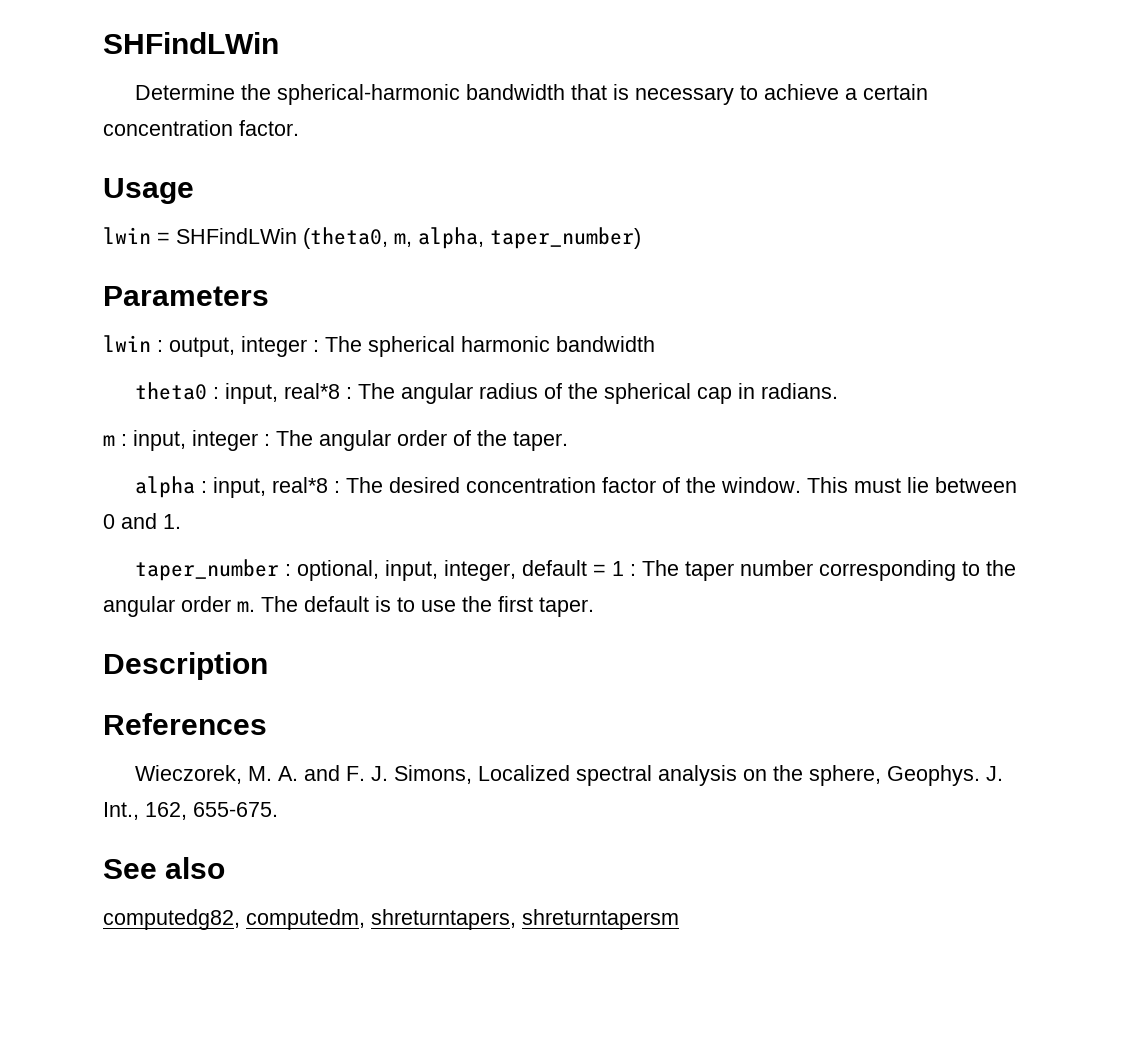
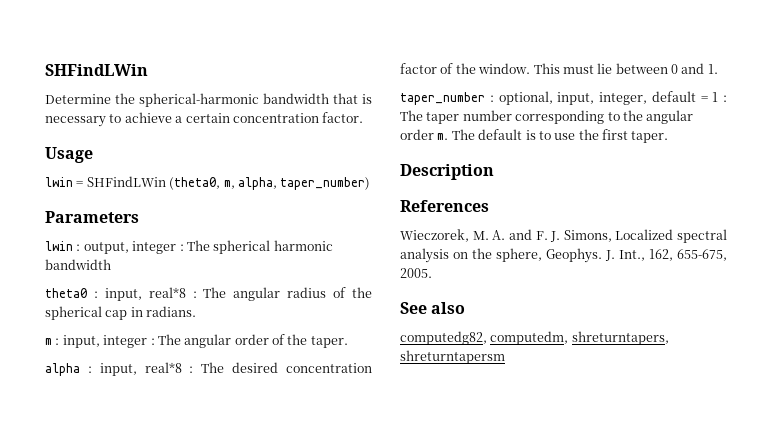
[193,802,278,817] 655-675. -> [677,249,727,261] [400,268,432,278] 655-675, 2005.

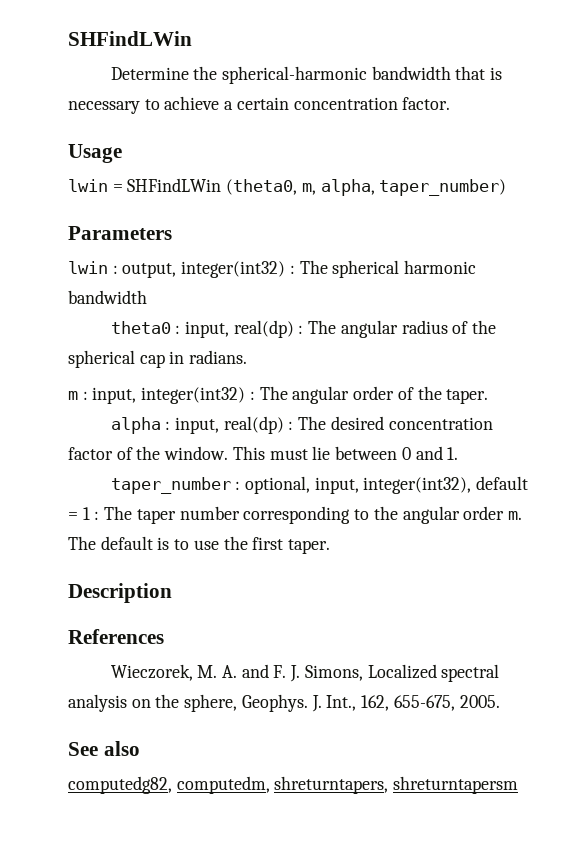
[132,241,177,254] integer -> [181,261,286,278] integer(int32)
[148,287,186,298] real*8 -> [233,320,294,338] real(dp)
[103,335,148,348] integer -> [141,387,246,404] integer(int32)
[144,362,182,373] real*8 -> [223,416,284,434] real(dp)
[599,92,647,105] integer, -> [363,477,472,494] integer(int32),

